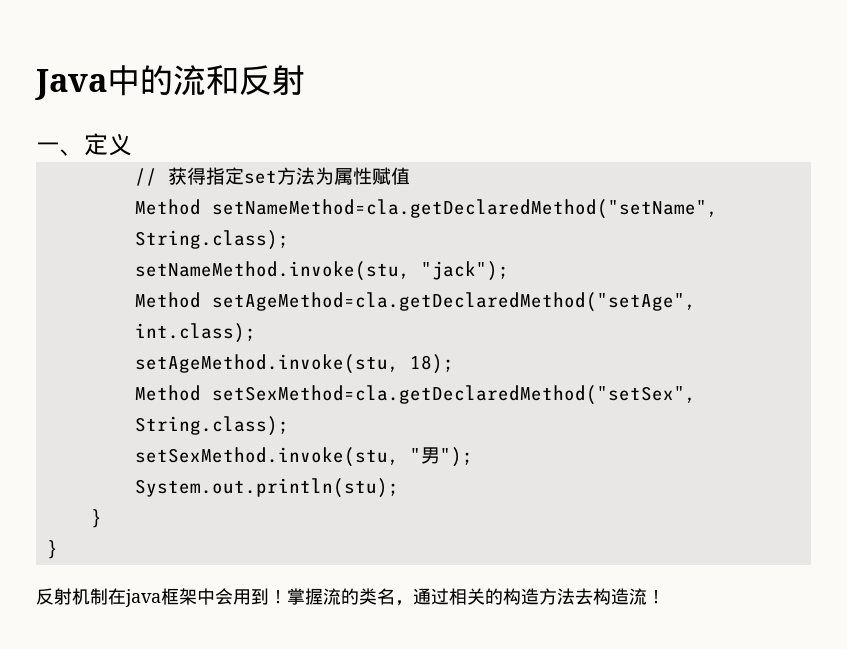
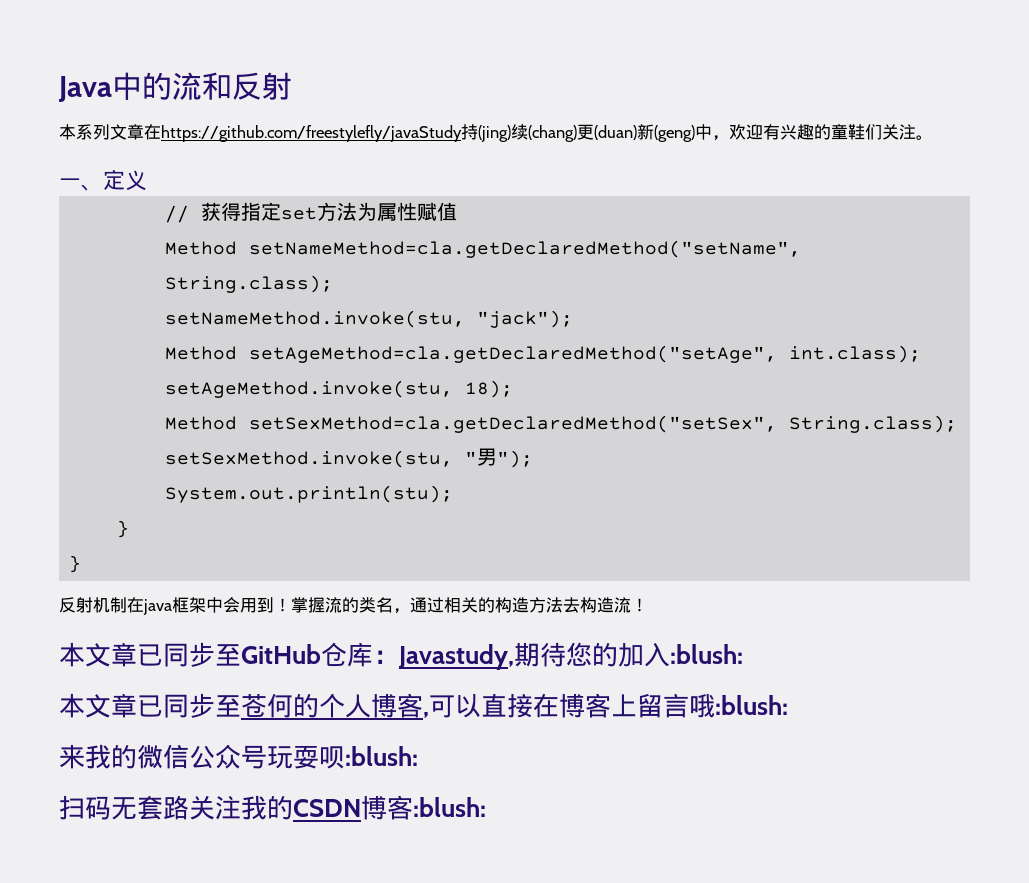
(305, 80) none -> [59,124,933,142] // 本系列文章在https://github.com/freestylefly/javaStudy持(jing)续(chang)更(duan)新(geng)中，欢迎有兴趣的童鞋们关注。
(665, 597) none -> [59,642,743,670] [59,693,788,718] [59,744,418,769] [59,795,486,820] // 本文章已同步至GitHub仓库：Javastudy,期待您的加入:blush: // 本文章已同步至苍何的个人博客,可以直接在博客上留言哦:blush: // 来我的微信公众号玩耍呗:blush: // 扫码无套路关注我的CSDN博客:blush:

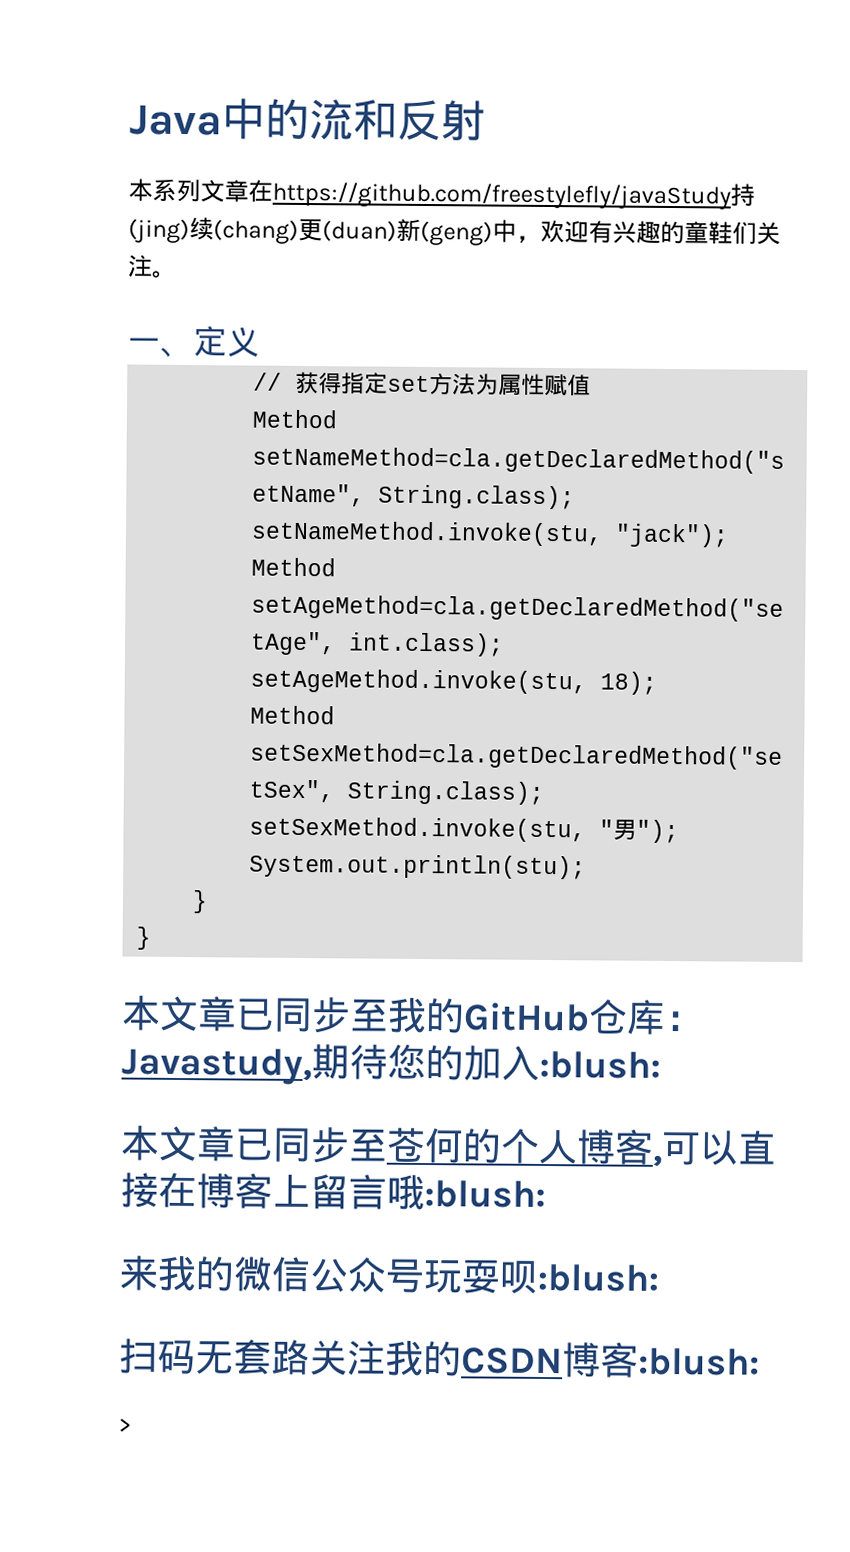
[59,597,648,615] [59,642,241,667] // 反射机制在java框架中会用到！掌握流的类名，通过相关的构造方法去构造流！ // 本文章已同步至 -> [121,995,465,1034] // 本文章已同步至我的
(486, 807) none -> [118,1418,132,1433] // >

